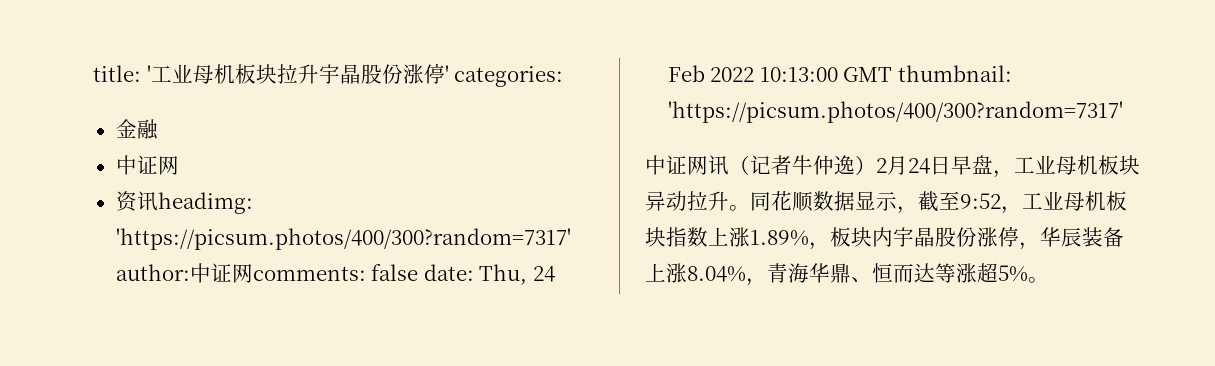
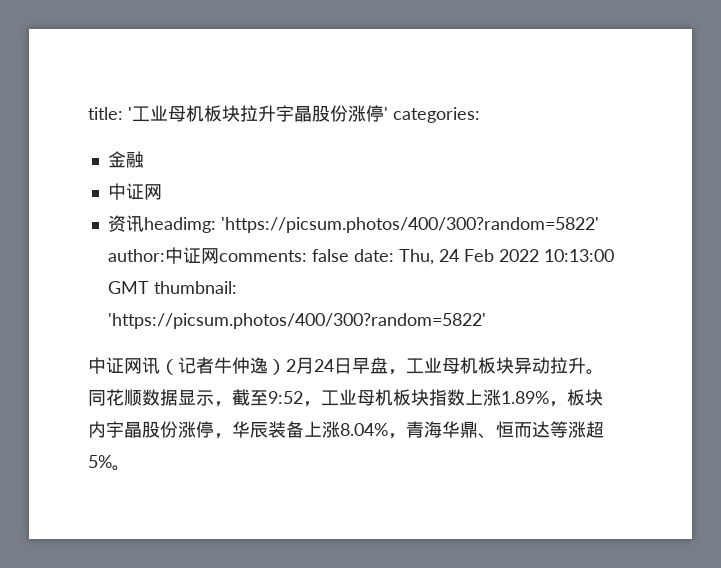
[115,228,571,250] 'https://picsum.photos/400/300?random=7317' -> [220,217,599,233] 'https://picsum.photos/400/300?random=5822'
[667,101,1123,123] 'https://picsum.photos/400/300?random=7317' -> [107,313,486,329] 'https://picsum.photos/400/300?random=5822'

